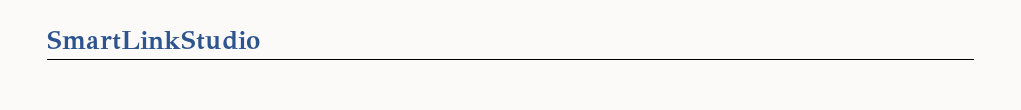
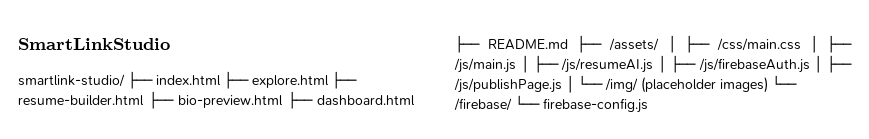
(260, 40) none -> [18,71,357,89] [18,91,415,109] [455,35,852,53] [454,55,852,73] [454,75,797,93] [454,95,648,113] // smartlink-studio/ ├── index.html ├── explore.html ├── resume-builder.html ├── bio-preview.html ├── dashboard.html ├── README.md ├── /assets/ │ ├── /css/main.css │ ├── /js/main.js │ ├── /js/resumeAI.js │ ├── /js/firebaseAuth.js │ ├── /js/publishPage.js │ └── /img/ (placeholder images) └── /firebase/ └── firebase-config.js

